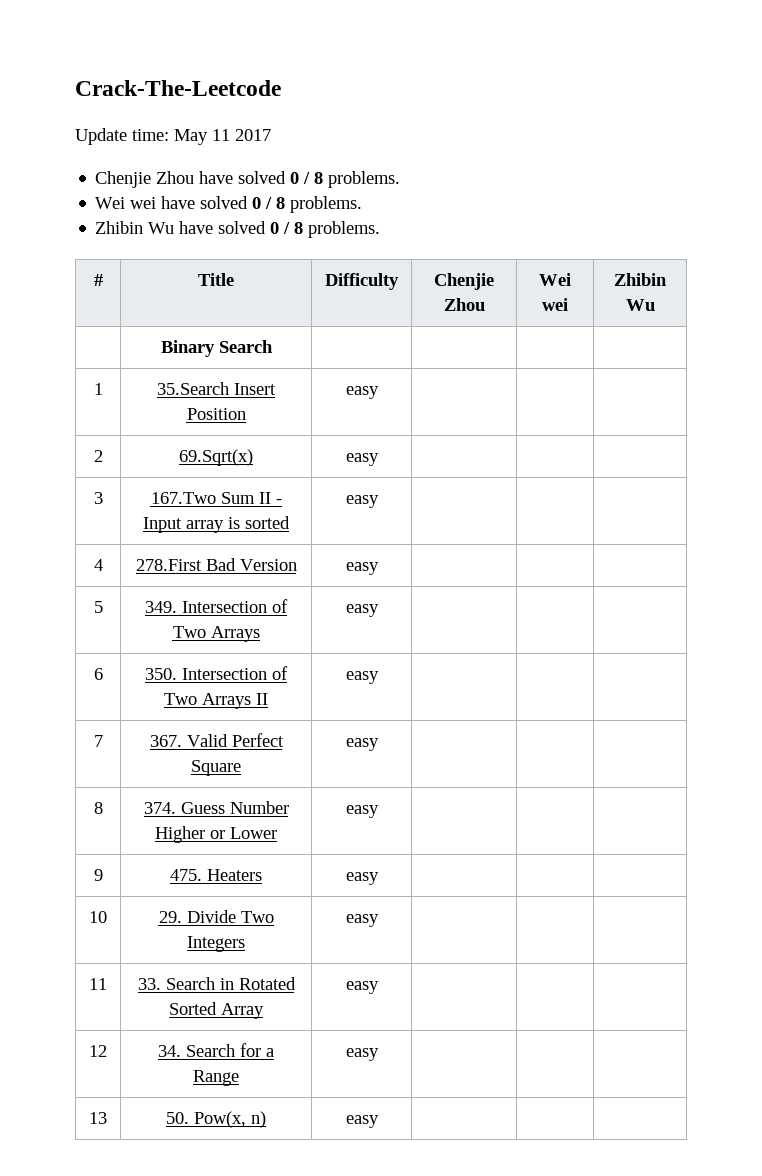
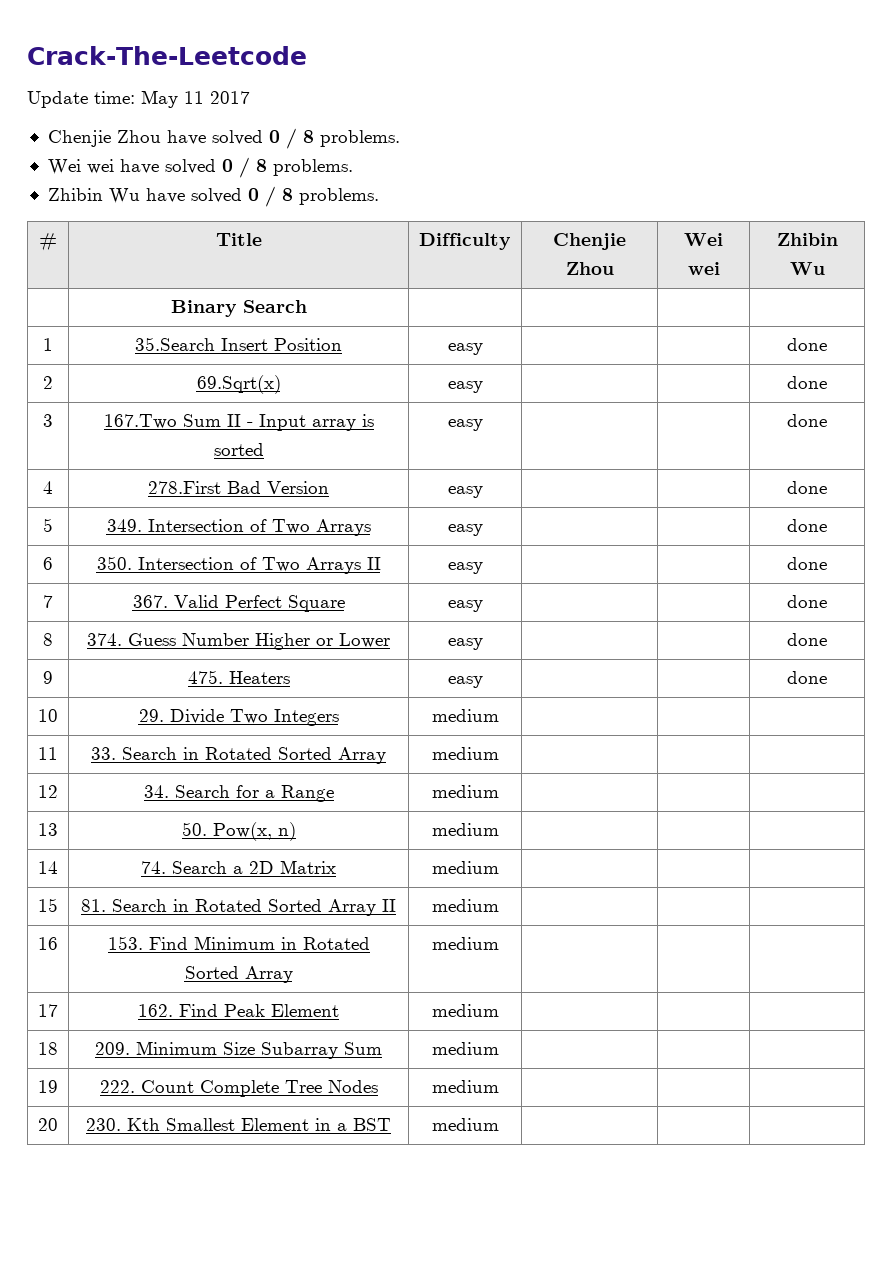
(379, 392) none -> [787,338,827,351] done
(379, 459) none -> [787,376,827,389] done
(379, 501) none -> [787,414,827,427] done
(379, 568) none -> [787,481,827,494] done
(379, 610) none -> [787,519,827,532] done
(379, 677) none -> [787,557,827,570] done
(379, 744) none -> [787,595,827,608] done
(379, 811) none -> [787,633,827,646] done
(379, 878) none -> [787,671,827,684] done
[345,914,379,927] easy -> [431,709,499,722] medium
[345,981,379,994] easy -> [431,747,499,760] medium
[345,1048,379,1061] easy -> [431,785,499,798] medium
[345,1115,379,1128] easy -> [431,823,499,836] [38,861,58,874] [141,860,336,874] [431,861,499,874] [38,898,58,912] [81,899,396,916] [431,899,499,912] [38,937,58,950] [107,936,370,950] [184,966,293,983] [431,937,499,950] [38,1004,58,1017] [138,1004,339,1017] [431,1004,499,1017] [38,1042,58,1055] [95,1041,382,1059] [431,1042,499,1055] [38,1080,58,1093] [99,1080,378,1097] [431,1080,499,1093] [38,1118,58,1131] [86,1118,391,1131] [431,1118,499,1131] medium | | | // 14 | 74. Search a 2D Matrix | medium | | | // 15 | 81. Search in Rotated Sorted Array II | medium | | | // 16 | 153. Find Minimum in Rotated Sorted Array | medium | | | // 17 | 162. Find Peak Element | medium | | | // 18 | 209. Minimum Size Subarray Sum | medium | | | // 19 | 222. Count Complete Tree Nodes | medium | | | // 20 | 230. Kth Smallest Element in a BST | medium

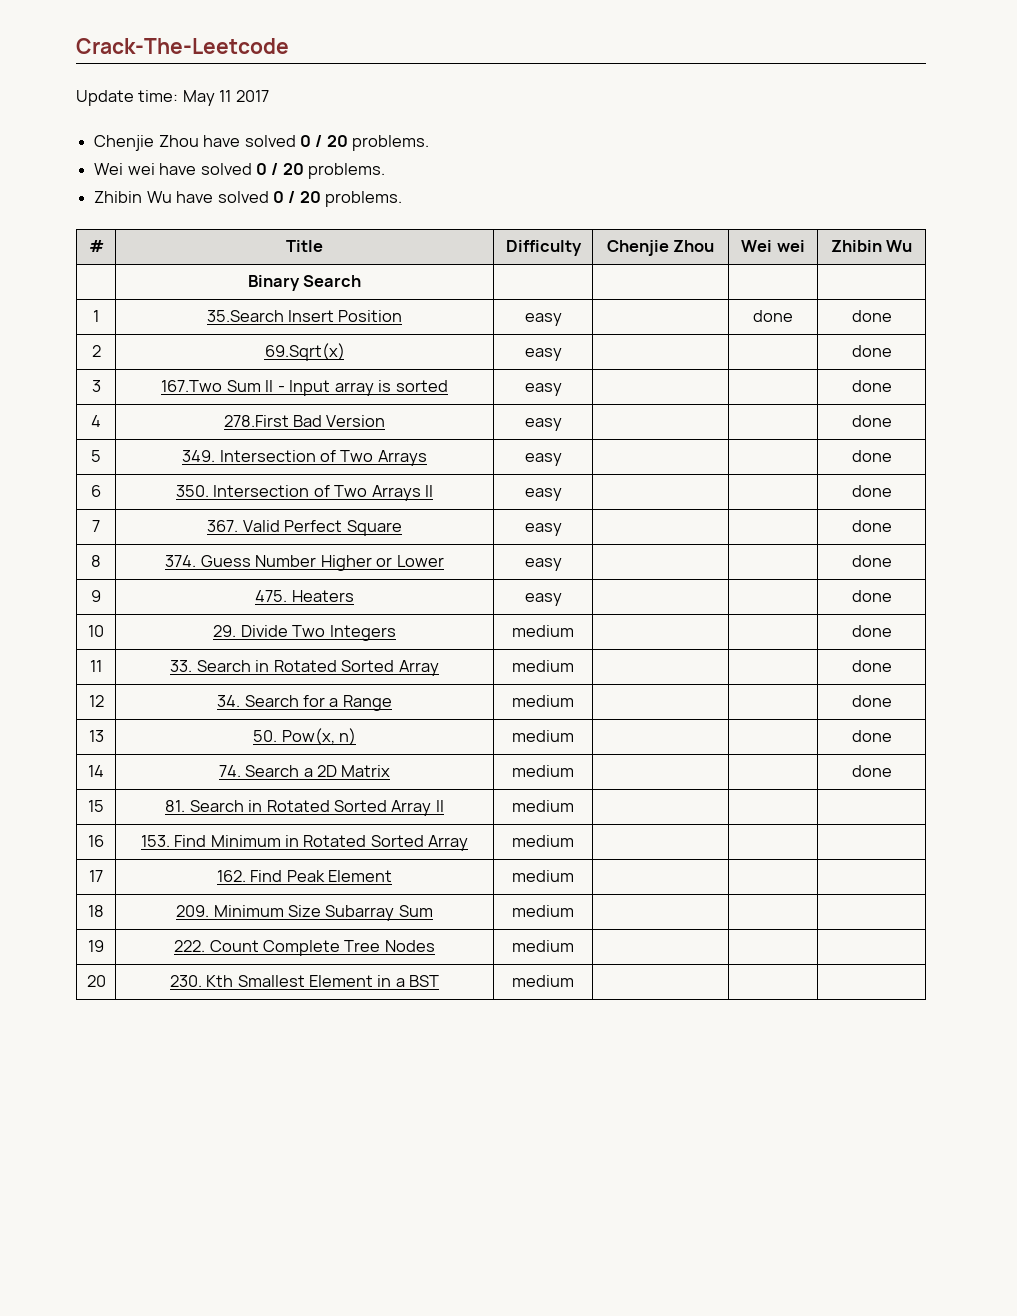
[302,130,314,143] 8 -> [326,135,348,147] 20
[255,159,267,172] 8 -> [282,163,304,175] 20
[281,188,293,201] 8 -> [299,191,321,203] 20
(483, 349) none -> [753,310,793,322] done
(499, 715) none -> [851,625,892,637] done
(499, 753) none -> [851,660,892,672] done
(499, 791) none -> [851,695,892,707] done
(499, 829) none -> [851,730,892,742] done
(499, 867) none -> [851,765,892,777] done

